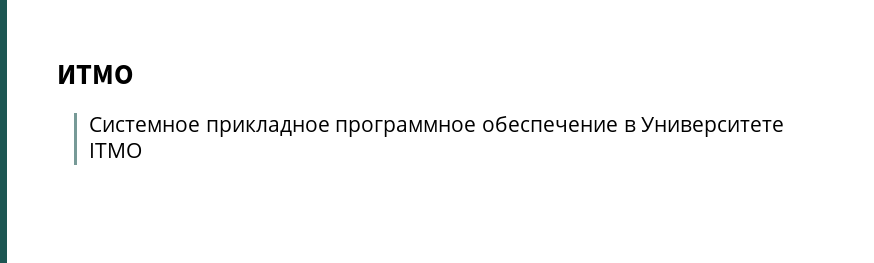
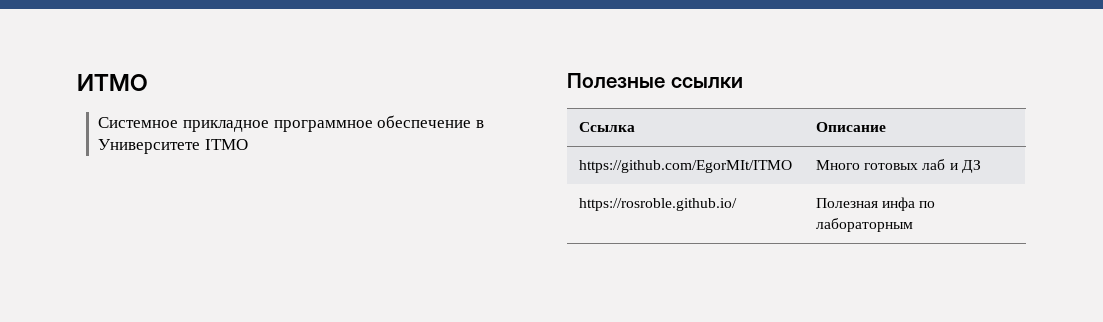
(142, 150) none -> [567,73,743,88] [578,122,635,132] [815,122,886,132] [578,160,792,173] [815,159,981,173] [578,198,737,211] [815,197,936,211] [815,218,913,232] // Полезные ссылки // Ссылка | Описание // https://github.com/EgorMIt/ITMO | Много готовых лаб и ДЗ // https://rosroble.github.io/ | Полезная инфа по лабораторным

